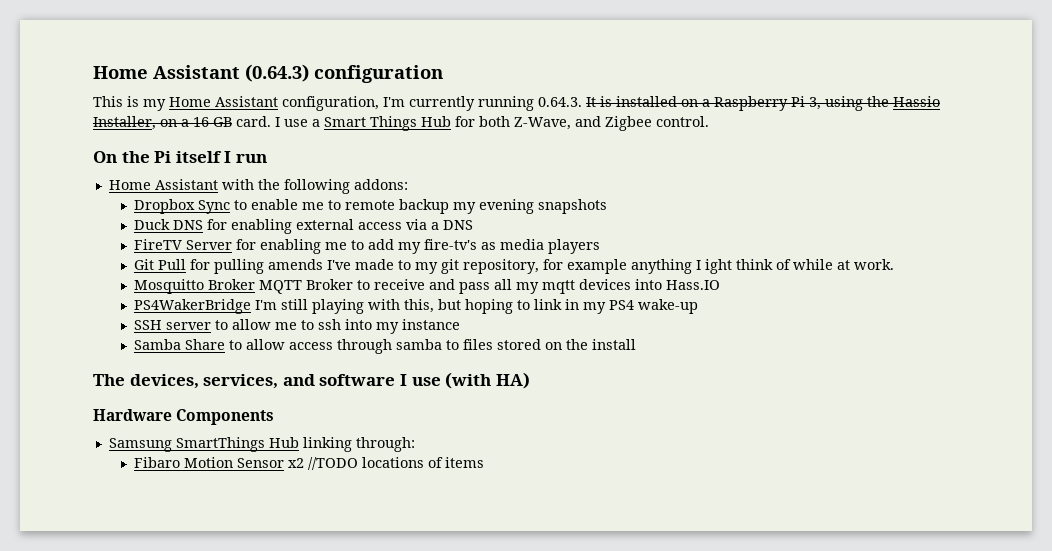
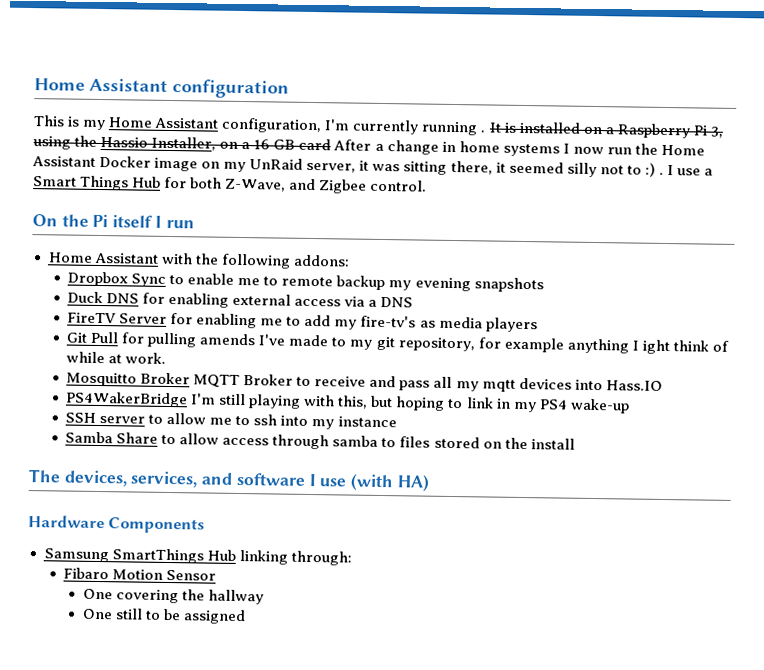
[93,64,309,82] Home Assistant (0.64.3) -> [34,77,168,92] Home Assistant
[538,97,582,107] 0.64.3. -> [480,130,486,133] .
[236,116,271,127] card. -> [298,138,705,157] [32,155,664,178] card After a change in home systems I now run the Home Assistant Docker image on my UnRaid server, it was sitting there, it seemed silly not to :) .
[288,457,485,470] x2 //TODO locations of items -> [82,588,264,605] [81,608,246,625] // One covering the hallway // One still to be assigned

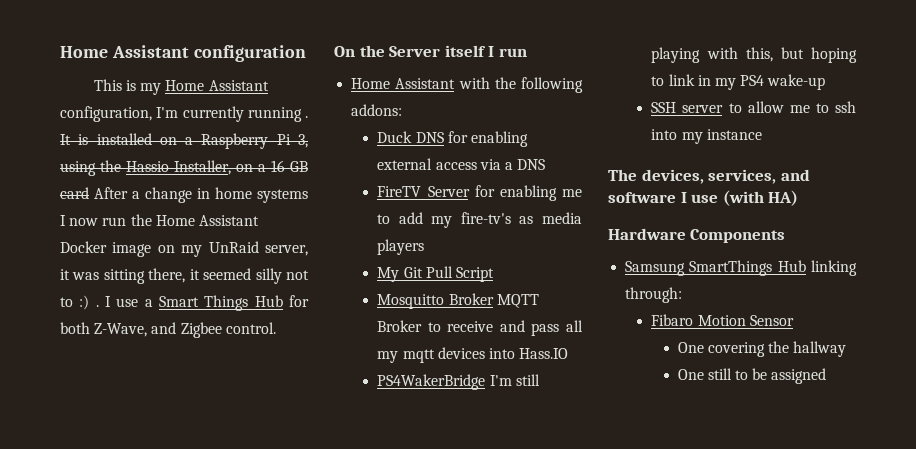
[92,213,109,228] Pi -> [389,46,441,57] Server
[67,271,544,293] // Dropbox Sync to enable me to remote backup my evening snapshots -> (403, 110) none
(538, 325) none -> [377,267,400,282] My
[121,332,729,355] [66,351,167,364] for pulling amends I've made to my git repository, for example anything I ight think of while at work. -> [455,267,494,282] Script
[65,431,575,450] // Samba Share to allow access through samba to files stored on the install -> (762, 134) none

